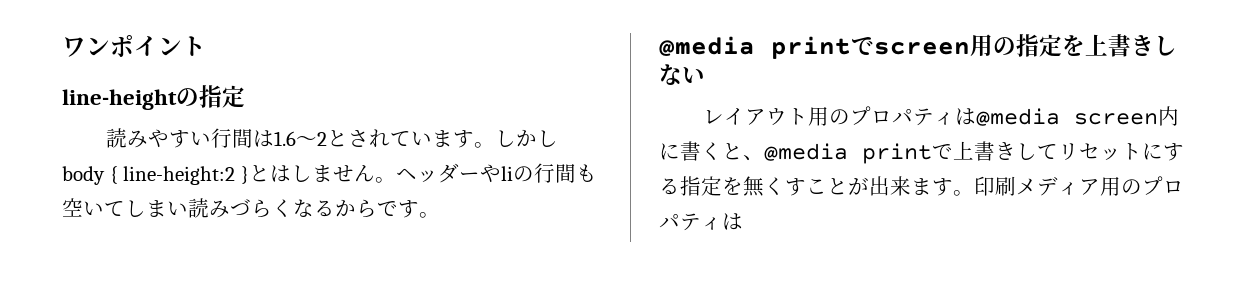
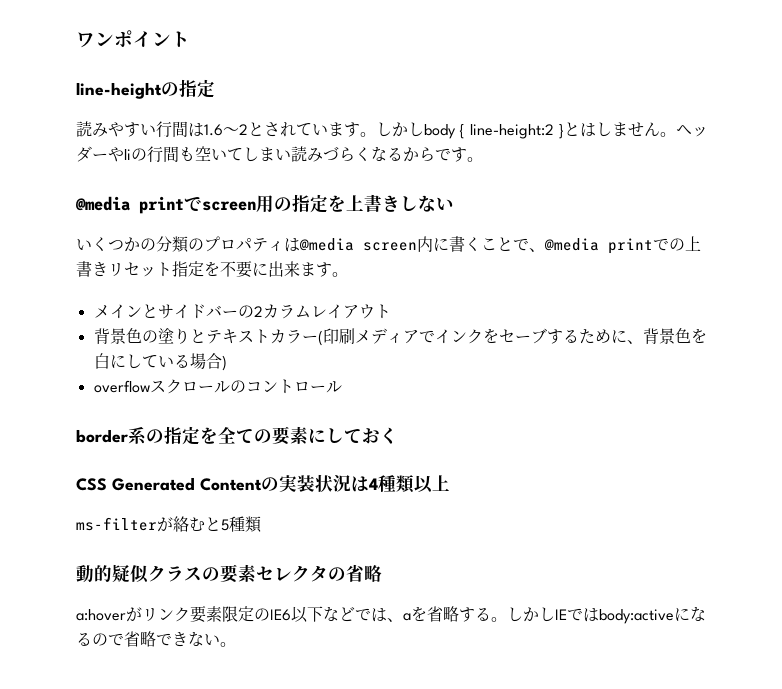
[703,107,830,126] レイアウト用 -> [76,236,189,253] いくつかの分類
[722,143,743,160] と -> [481,237,529,251] ことで
[953,141,1184,161] [659,176,1184,197] [659,213,743,231] 上書きしてリセットにする指定を無くすことが出来ます。印刷メディア用のプロパティは -> [669,236,701,251] [76,261,348,278] [93,304,391,319] [93,328,707,346] [93,353,227,371] [93,379,342,394] [76,426,398,445] [76,474,450,493] [76,516,262,533] [76,564,382,583] [76,606,706,624] [76,631,236,647] の上書きリセット指定を不要に出来ます。 // メインとサイドバーの2カラムレイアウト // 背景色の塗りとテキストカラー(印刷メディアでインクをセーブするために、背景色を白にしている場合) // overflowスクロールのコントロール // border系の指定を全ての要素にしておく // CSS Generated Contentの実装状況は4種類以上 // ms-filterが絡むと5種類 // 動的疑似クラスの要素セレクタの省略 // a:hoverがリンク要素限定のIE6以下などでは、aを省略する。しかしIEではbody:activeになるので省略できない。

